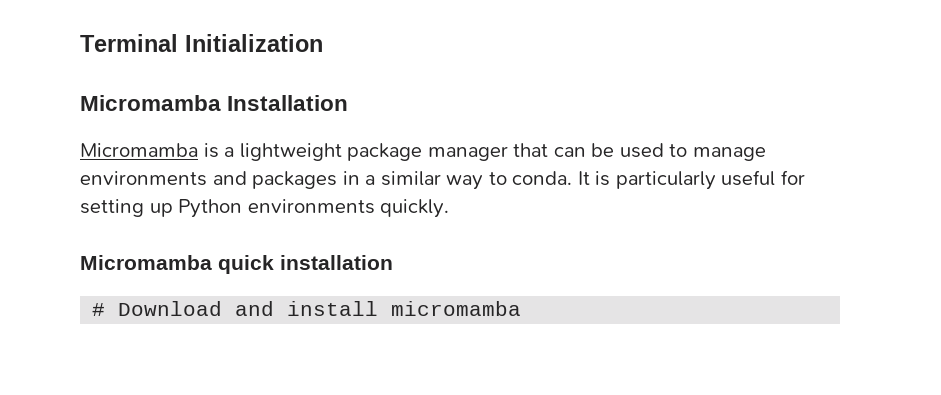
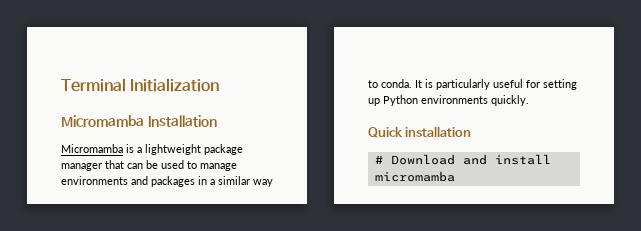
[80,255,274,274] Micromamba quick -> [368,127,403,138] Quick

